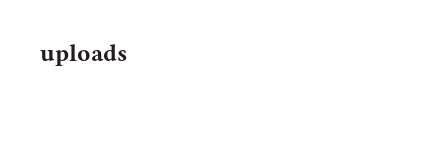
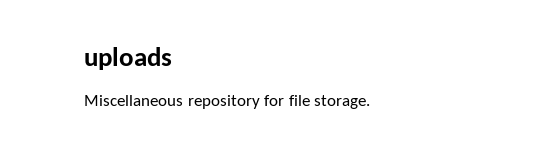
(127, 55) none -> [84,95,371,109] // Miscellaneous repository for file storage.

